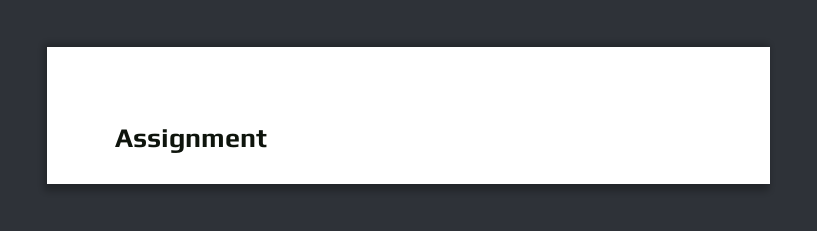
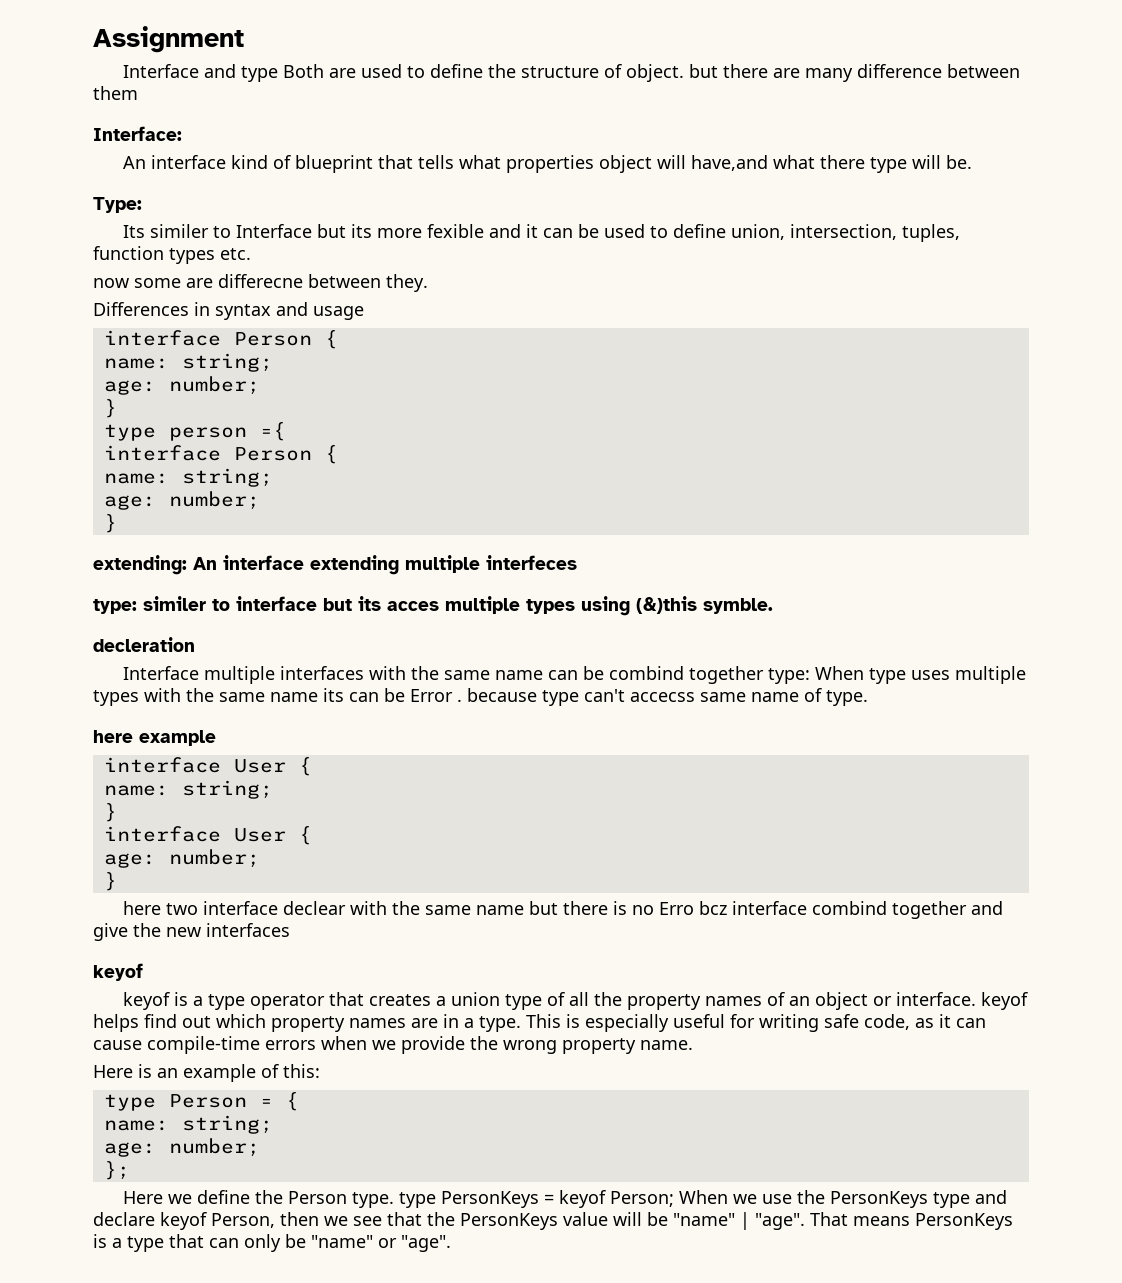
(267, 141) none -> [123,64,1021,82] [93,86,138,100] [93,126,182,141] [123,155,973,173] [93,197,142,213] [123,224,961,242] [93,246,251,264] [93,274,428,292] [93,302,364,320] [103,330,338,349] [103,353,273,372] [103,376,260,395] [103,399,117,418] [103,422,286,441] [103,445,338,464] [103,468,273,487] [103,491,260,510] [103,514,117,533] [93,555,577,575] [93,596,773,616] [93,637,195,652] [123,666,1027,684] [93,688,868,706] [93,730,216,746] [103,757,312,776] [103,780,273,799] [103,803,117,822] [103,826,312,845] [103,849,260,868] [103,872,117,891] [123,901,1004,919] [93,923,290,941] [93,963,143,981] [123,992,1029,1010] [93,1014,986,1032] [93,1036,693,1054] [93,1064,320,1082] [103,1092,299,1111] [103,1115,273,1134] [103,1138,260,1157] [103,1161,130,1180] [123,1190,1008,1208] [93,1212,1013,1230] [93,1234,451,1252] // Interface and type Both are used to define the structure of object. but there are many difference between them // Interface: // An interface kind of blueprint that tells what properties object will have,and what there type will be. // Type: // Its similer to Interface but its more fexible and it can be used to define union, intersection, tuples, function types etc. // now some are differecne between they. // Differences in syntax and usage // interface Person { // name: string; // age: number; // } // type person ={ // interface Person { // name: string; // age: number; // } // extending: An interface extending multiple interfeces // type: similer to interface but its acces multiple types using (&)this symble. // decleration // Interface multiple interfaces with the same name can be combind together type: When type uses multiple types with the same name its can be Error . because type can't accecss same name of type. // here example // interface User { // name: string; // } // interface User { // age: number; // } // here two interface declear with the same name but there is no Erro bcz interface combind together and give the new interfaces // keyof // keyof is a type operator that creates a union type of all the property names of an object or interface. keyof helps find out which property names are in a type. This is especially useful for writing safe code, as it can cause compile-time errors when we provide the wrong property name. // Here is an example of this: // type Person = { // name: string; // age: number; // }; // Here we define the Person type. type PersonKeys = keyof Person; When we use the PersonKeys type and declare keyof Person, then we see that the PersonKeys value will be "name" | "age". That means PersonKeys is a type that can only be "name" or "age".

